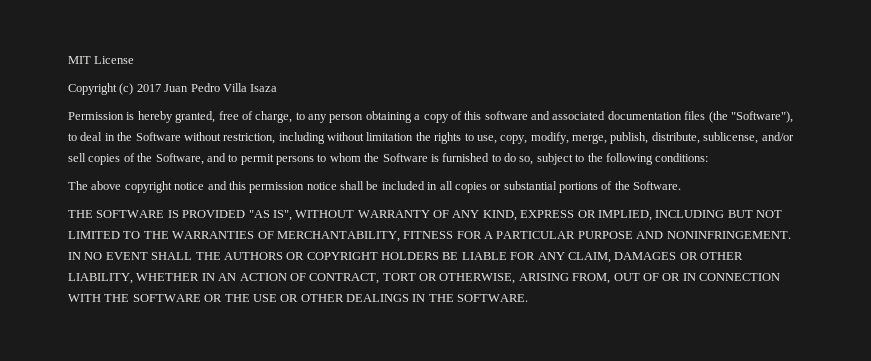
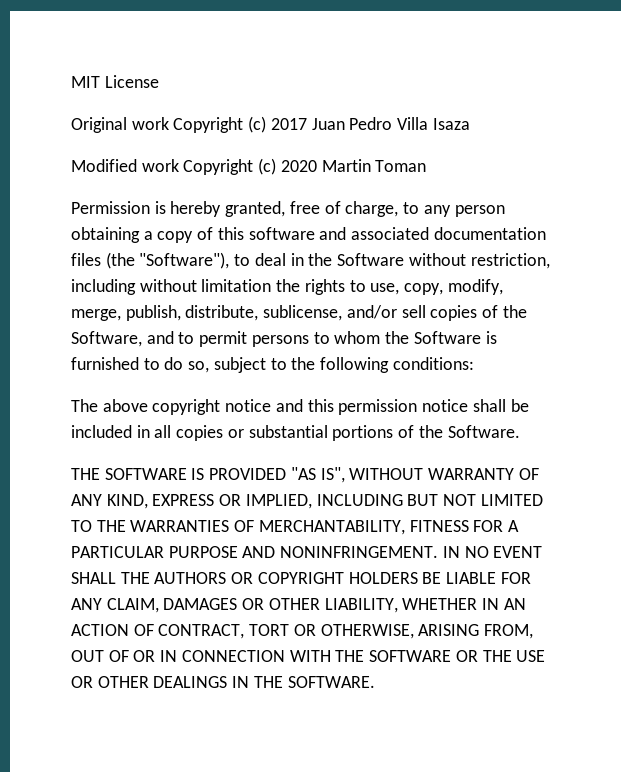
(135, 60) none -> [71,117,169,133] Original work
(278, 88) none -> [71,158,427,175] // Modified work Copyright (c) 2020 Martin Toman

